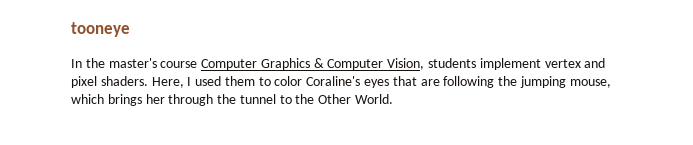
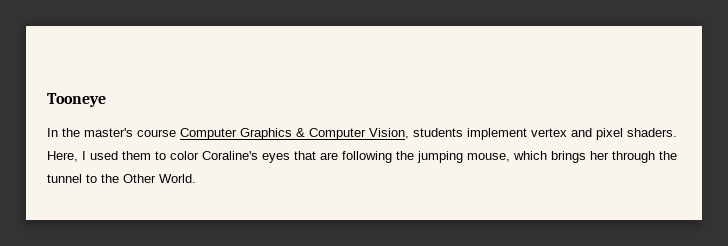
[71,22,130,37] tooneye -> [47,93,106,107] Tooneye

